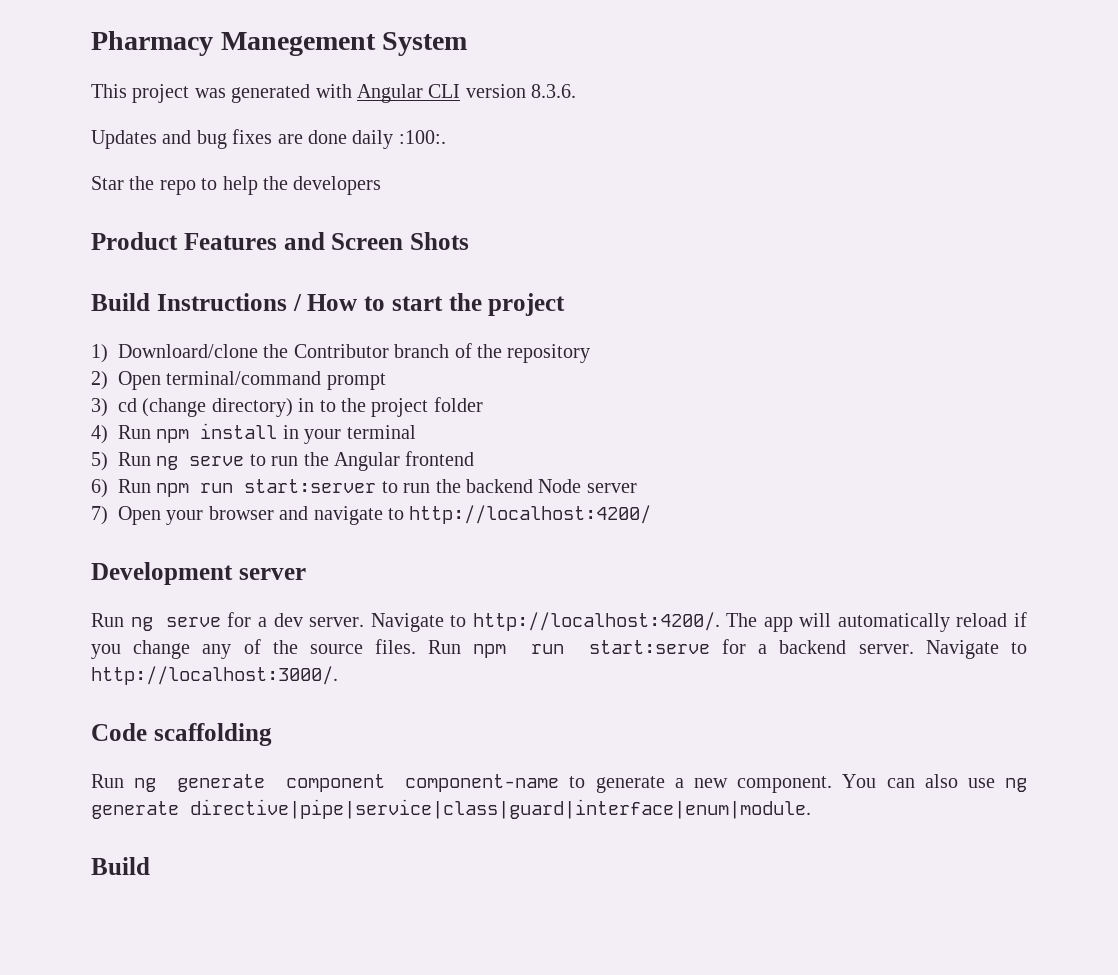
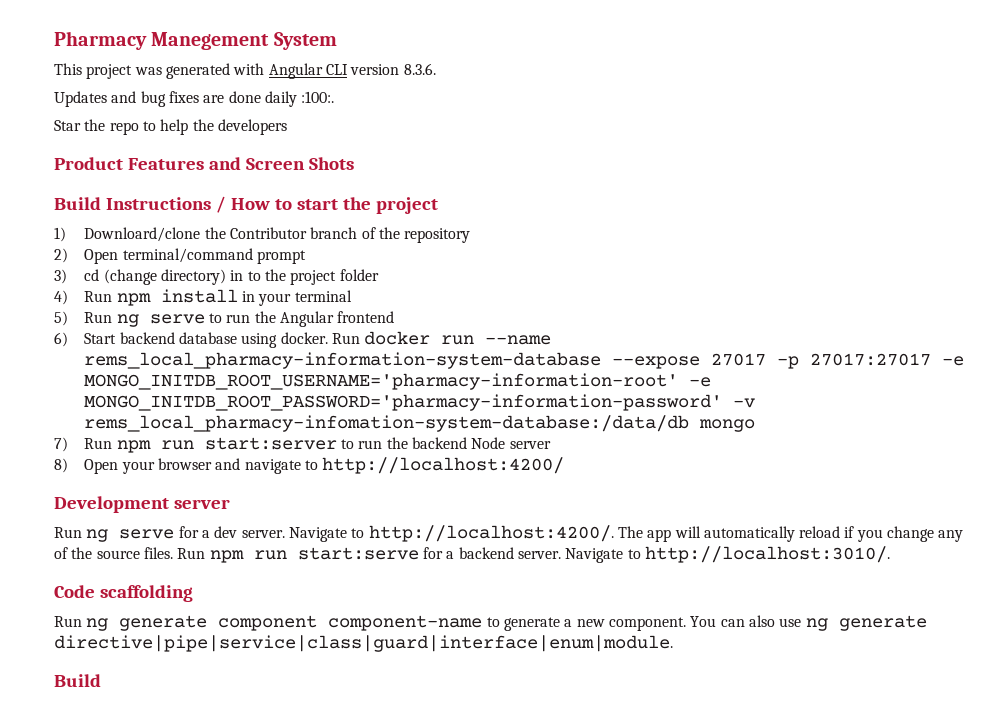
(108, 488) none -> [84,331,552,348] [84,352,965,369] [84,373,712,390] [84,394,756,411] [84,415,756,432] [54,437,68,452] Start backend database using docker. Run docker run --name rems_local_pharmacy-information-system-database --expose 27017 -p 27017:27017 -e MONGO_INITDB_ROOT_USERNAME='pharmacy-information-root' -e MONGO_INITDB_ROOT_PASSWORD='pharmacy-information-password' -v rems_local_pharmacy-infomation-system-database:/data/db mongo // 7)
[91,506,108,525] 7) -> [54,458,68,473] 8)
[91,666,338,685] http://localhost:3000/. -> [644,546,890,563] http://localhost:3010/.

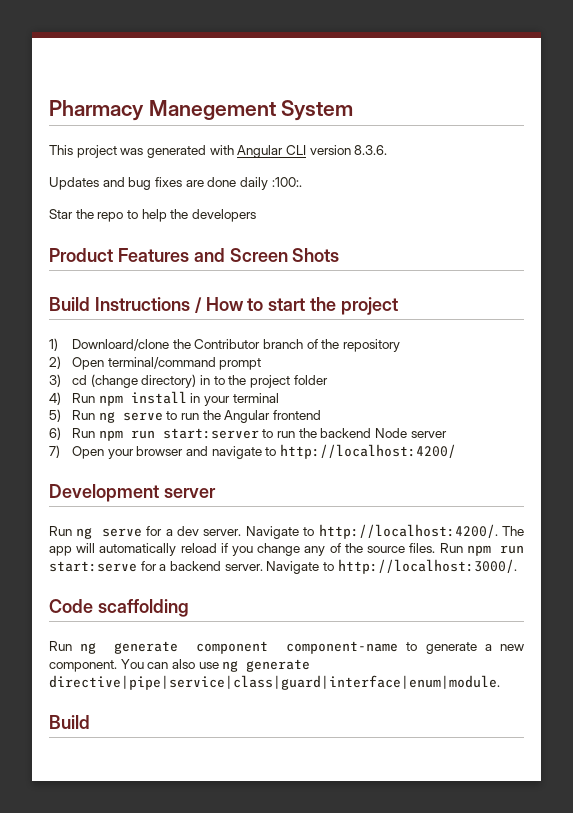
[84,331,552,348] [84,352,965,369] [84,373,712,390] [84,394,756,411] [84,415,756,432] [54,437,68,452] Start backend database using docker. Run docker run --name rems_local_pharmacy-information-system-database --expose 27017 -p 27017:27017 -e MONGO_INITDB_ROOT_USERNAME='pharmacy-information-root' -e MONGO_INITDB_ROOT_PASSWORD='pharmacy-information-password' -v rems_local_pharmacy-infomation-system-database:/data/db mongo // 7) -> (61, 433) none
[54,458,68,473] 8) -> [49,445,60,458] 7)
[644,546,890,563] http://localhost:3010/. -> [337,559,517,574] http://localhost:3000/.

